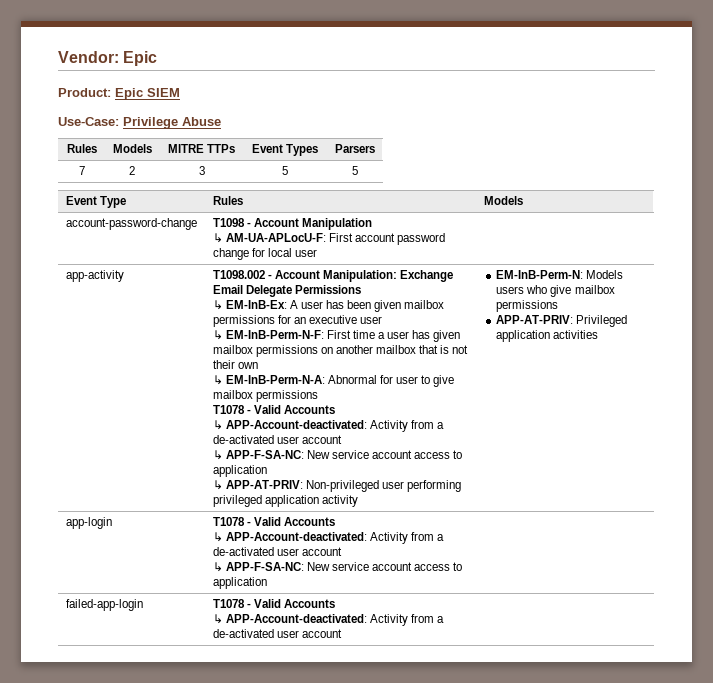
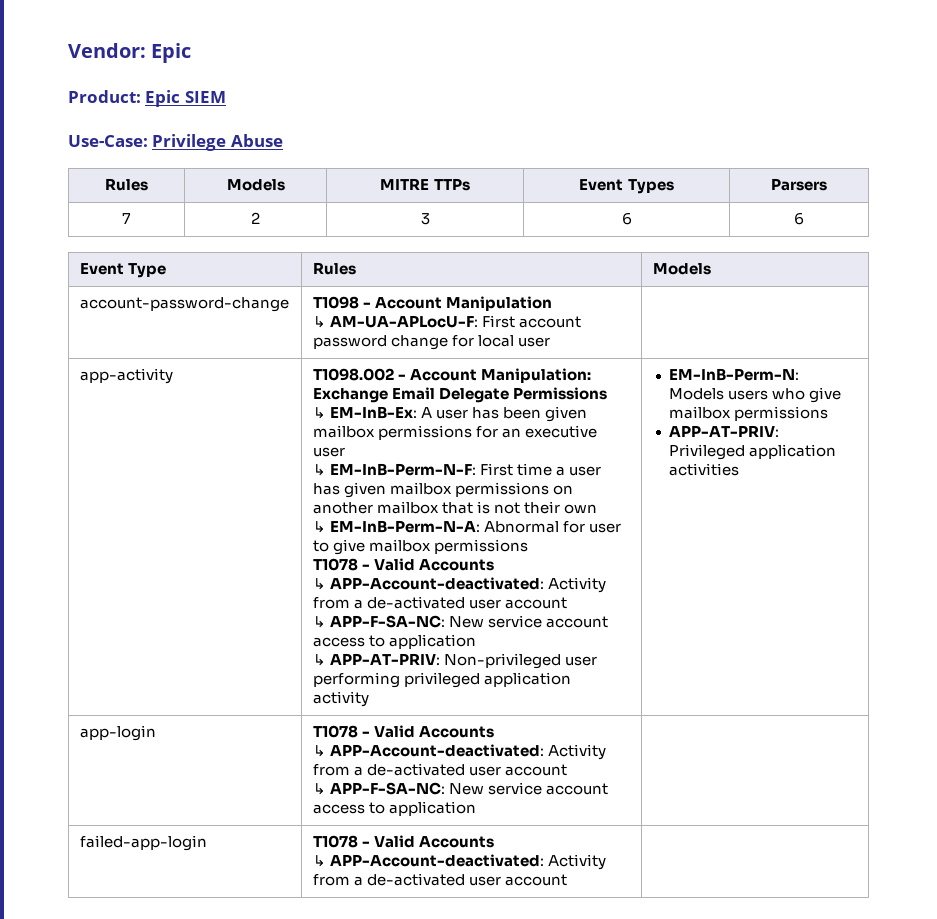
[282,166,288,175] [351,166,358,175] 5 | 5 -> [621,212,632,225] [794,212,804,225] 6 | 6

